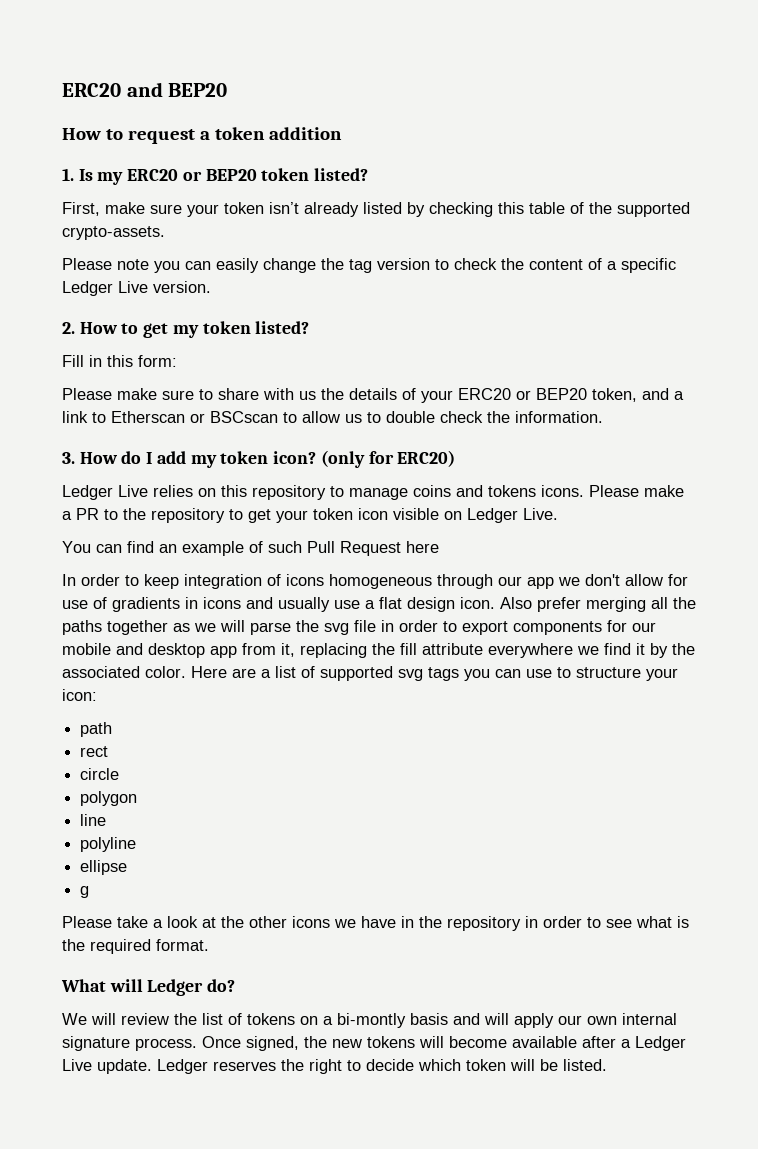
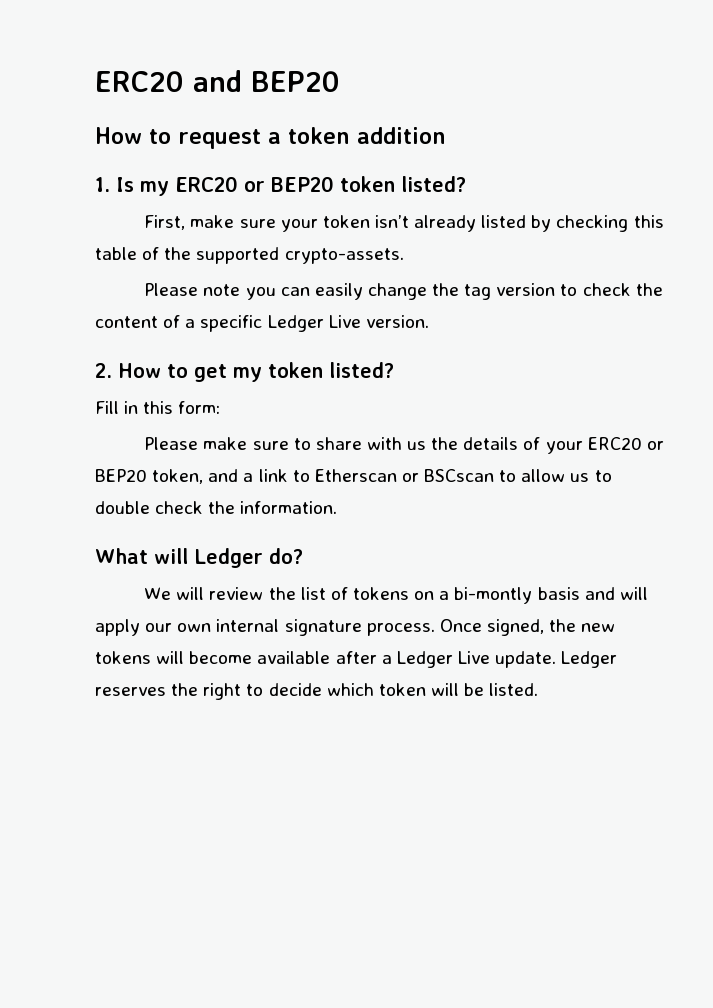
[62,450,456,468] [62,485,684,500] [62,508,558,523] [62,541,439,556] [62,574,688,589] [62,597,696,612] [62,620,656,635] [62,643,695,658] [62,666,678,681] [62,689,97,701] [80,722,113,737] [80,746,109,757] [80,768,120,780] [80,791,138,806] [80,814,107,826] [80,837,137,852] [80,860,128,875] [80,886,90,898] [62,916,689,931] [62,939,209,954] // 3. How do I add my token icon? (only for ERC20) // Ledger Live relies on this repository to manage coins and tokens icons. Please make a PR to the repository to get your token icon visible on Ledger Live. // You can find an example of such Pull Request here // In order to keep integration of icons homogeneous through our app we don't allow for use of gradients in icons and usually use a flat design icon. Also prefer merging all the paths together as we will parse the svg file in order to export components for our mobile and desktop app from it, replacing the fill attribute everywhere we find it by the associated color. Here are a list of supported svg tags you can use to structure your icon: // path // rect // circle // polygon // line // polyline // ellipse // g // Please take a look at the other icons we have in the repository in order to see what is the required format. -> (338, 507) none

